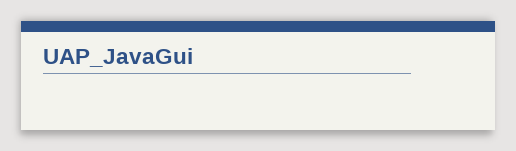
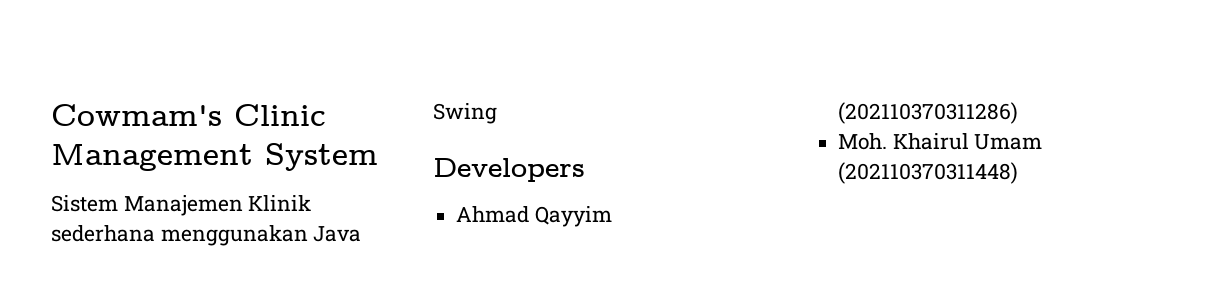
[43,48,193,67] UAP_JavaGui -> [51,104,326,126] [51,143,378,171] [51,195,312,216] [51,225,362,246] [433,103,497,124] [433,158,585,182] [456,206,612,227] [838,102,1019,124] [838,133,1043,150] [838,162,1019,184] Cowmam's Clinic Management System // Sistem Manajemen Klinik sederhana menggunakan Java Swing // Developers // Ahmad Qayyim (202110370311286) // Moh. Khairul Umam (202110370311448)

